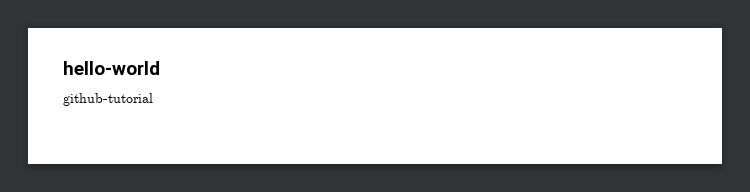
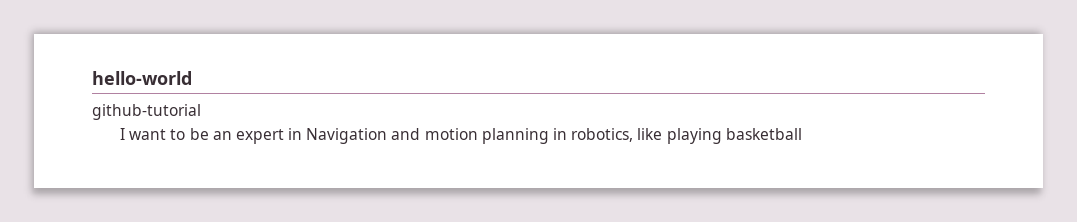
(153, 99) none -> [119,128,802,144] // I want to be an expert in Navigation and motion planning in robotics, like playing basketball

